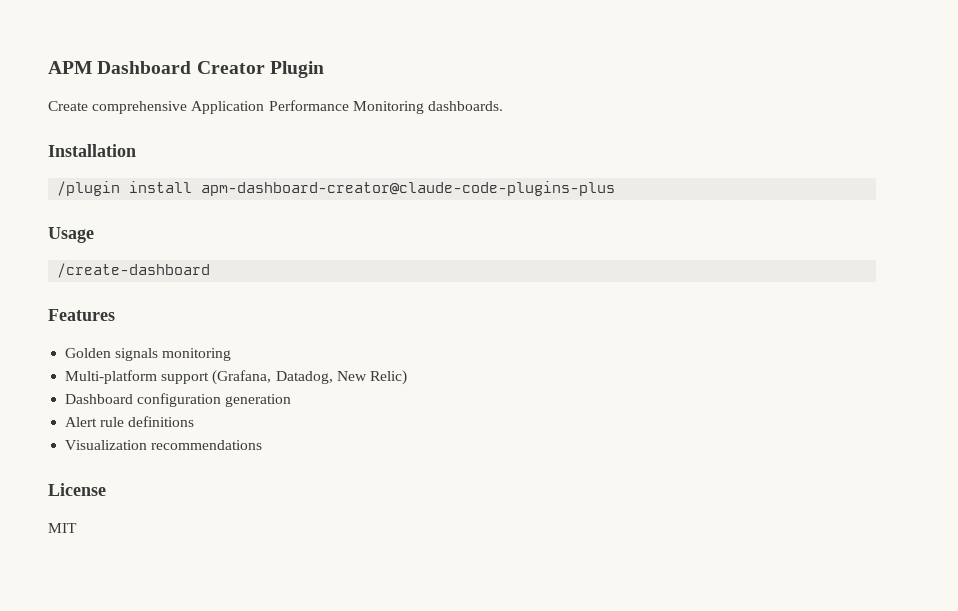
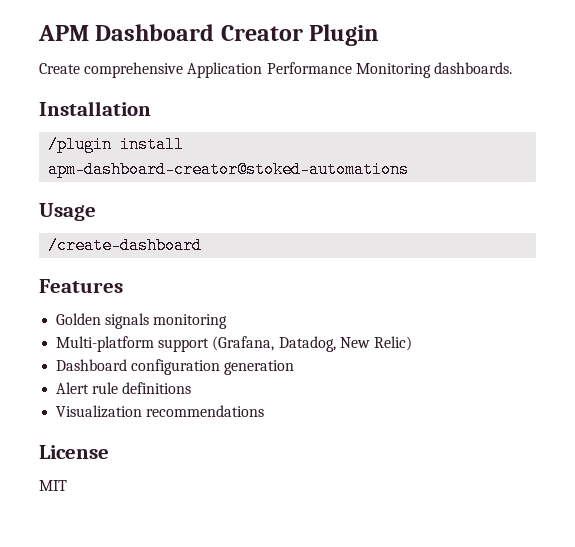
[201,181,616,196] apm-dashboard-creator@claude-code-plugins-plus -> [48,161,410,178] apm-dashboard-creator@stoked-automations

